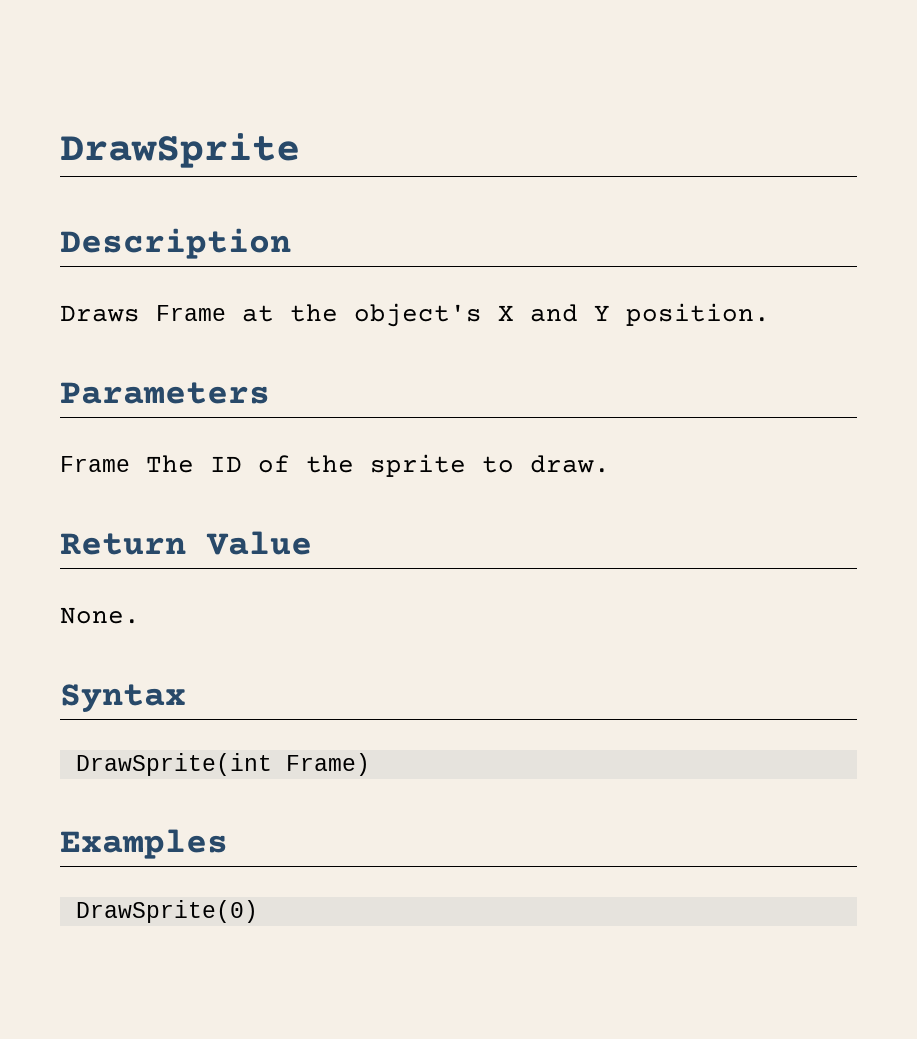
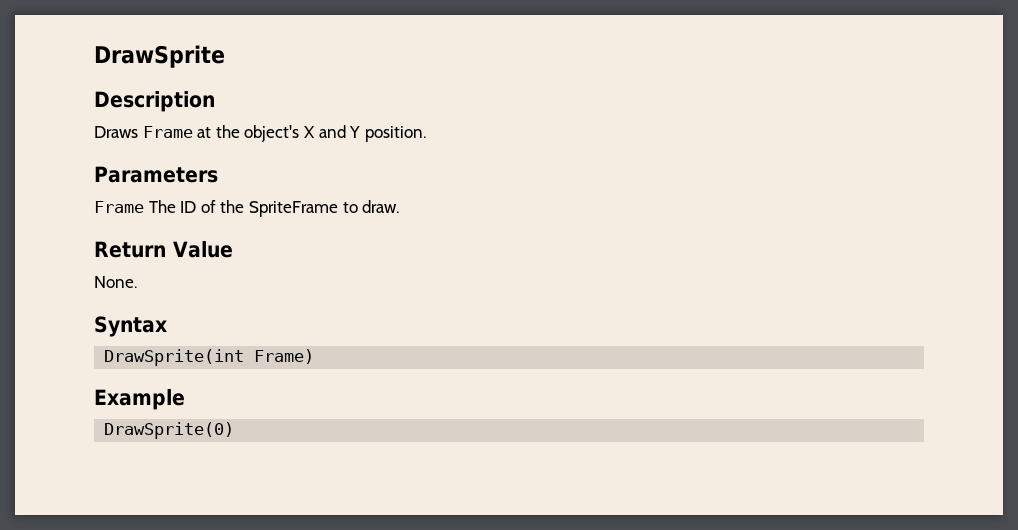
[370,454,466,477] sprite -> [248,201,338,217] SpriteFrame
[60,829,228,859] Examples -> [94,389,185,410] Example

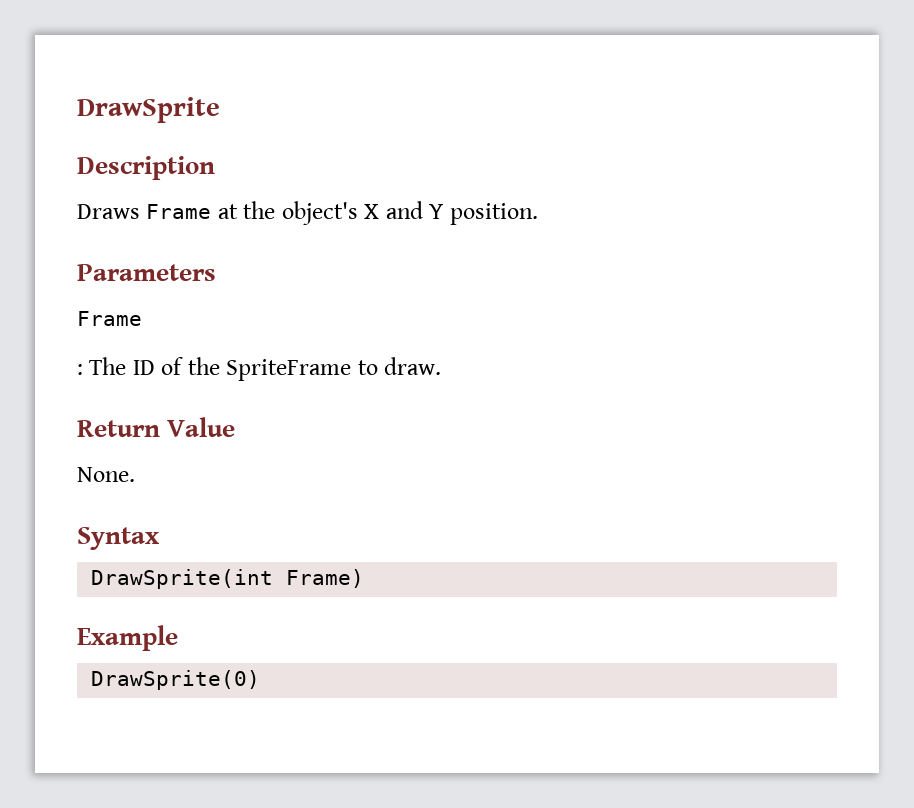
(144, 207) none -> [77,364,83,375] // :

